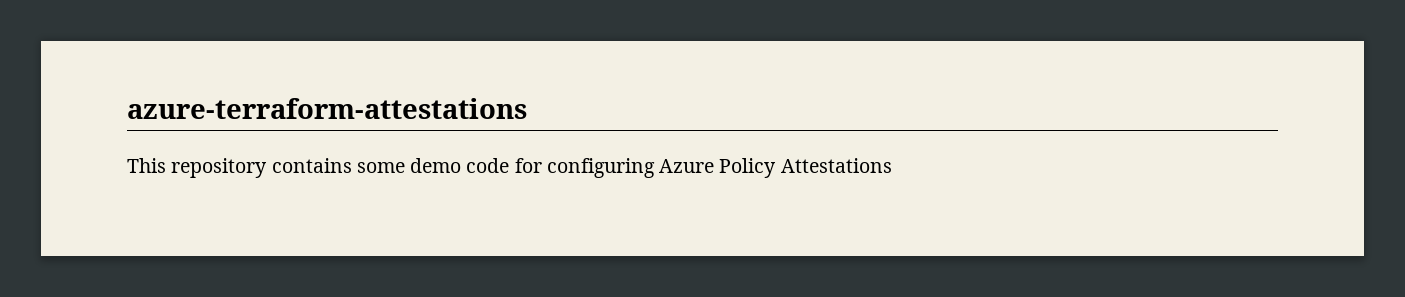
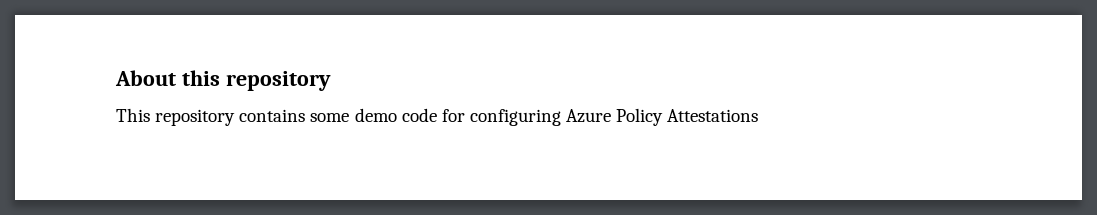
[127,98,527,119] azure-terraform-attestations -> [115,70,331,91] About this repository

